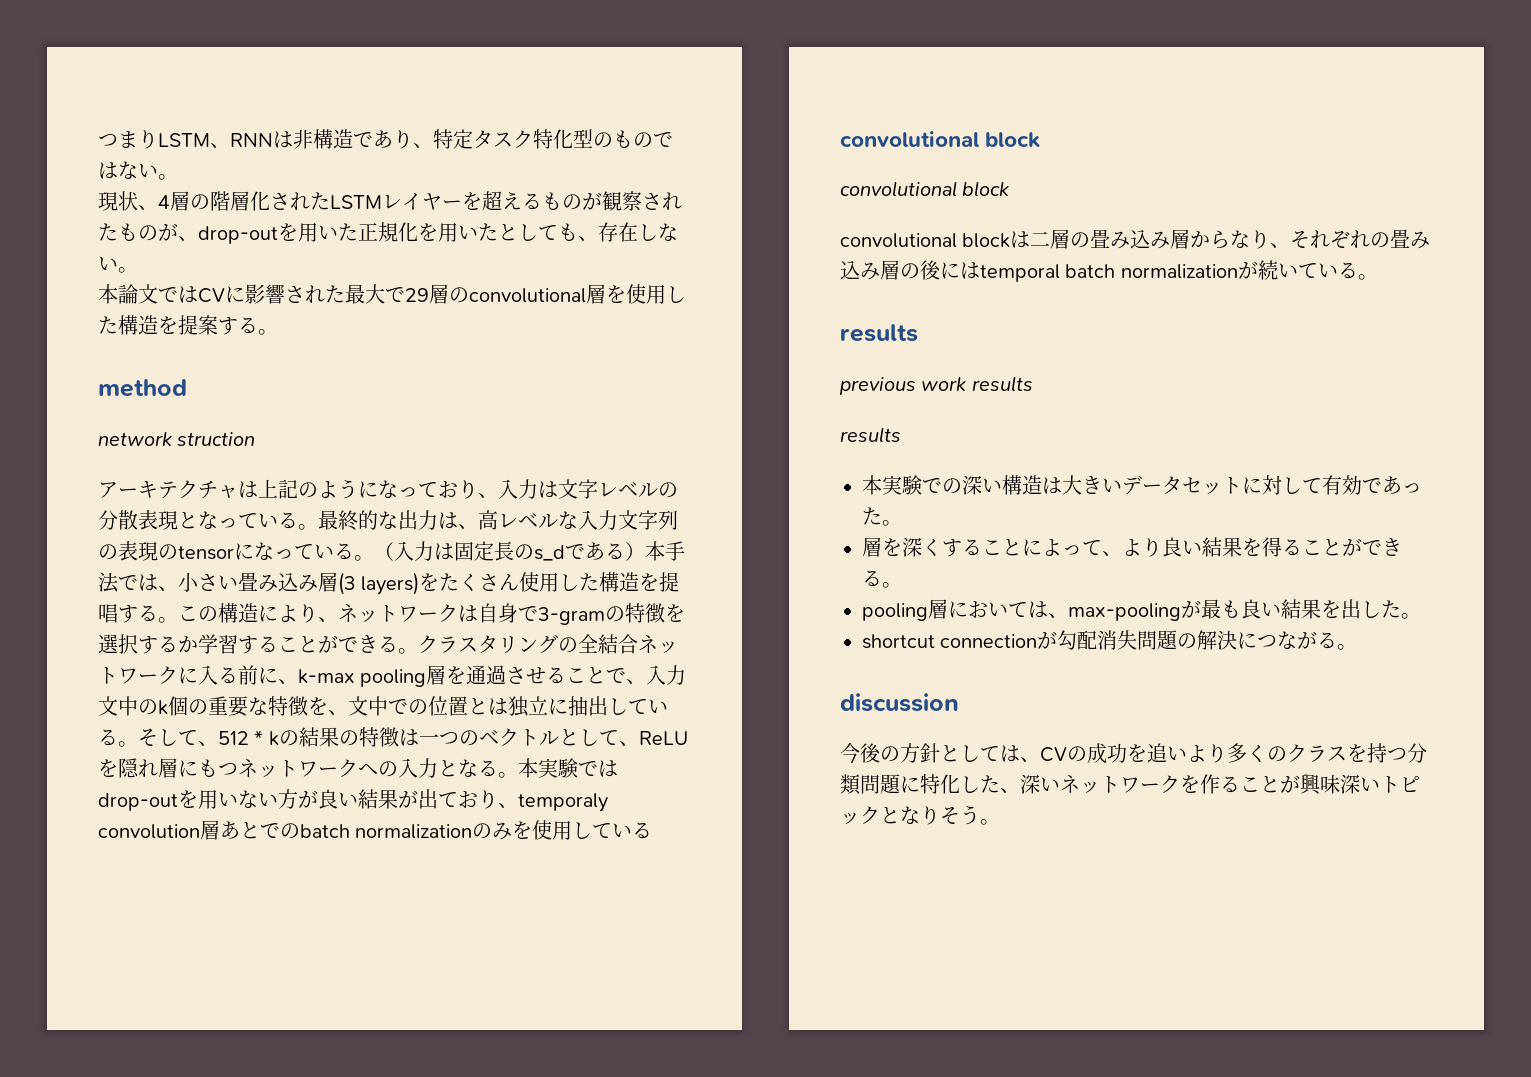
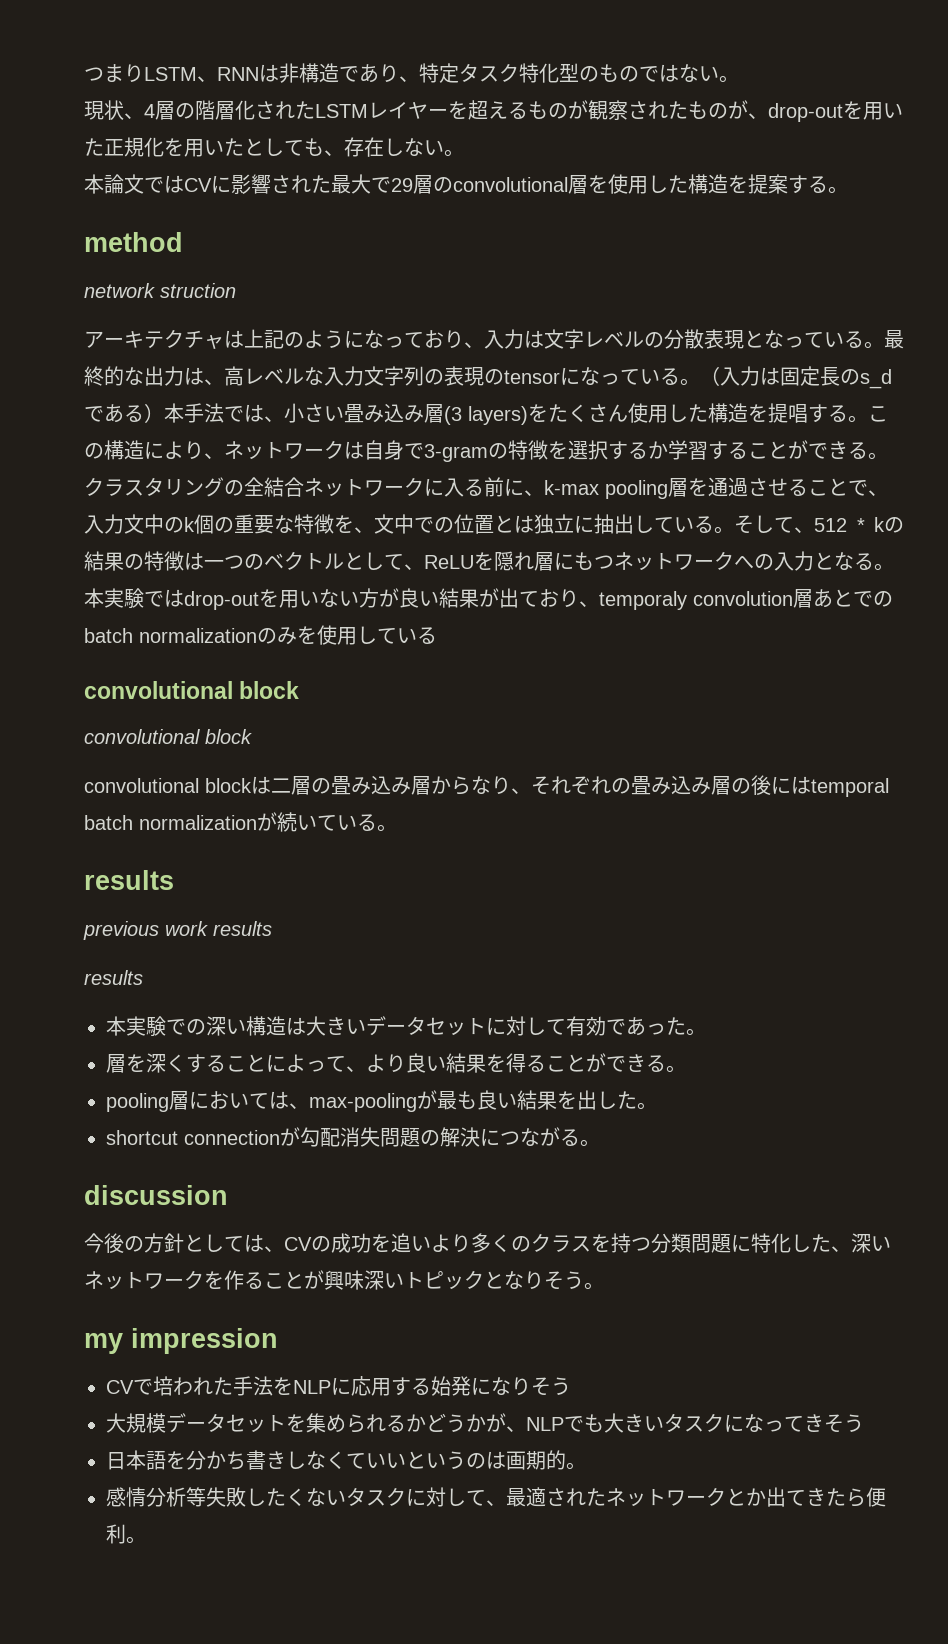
(1000, 822) none -> [84,1328,278,1354] [106,1376,571,1396] [106,1413,864,1433] [106,1450,586,1470] [106,1487,886,1507] [106,1524,146,1544] // my impression // CVで培われた手法をNLPに応用する始発になりそう // 大規模データセットを集められるかどうかが、NLPでも大きいタスクになってきそう // 日本語を分かち書きしなくていいというのは画期的。 // 感情分析等失敗したくないタスクに対して、最適されたネットワークとか出てきたら便利。

